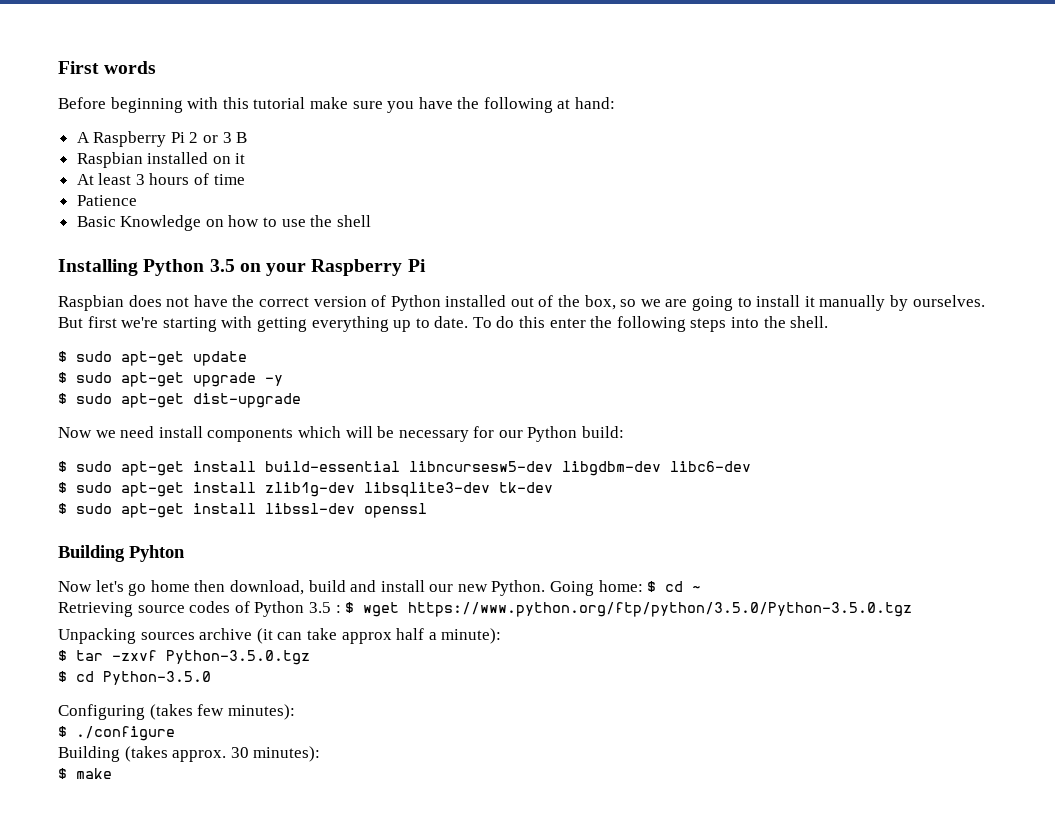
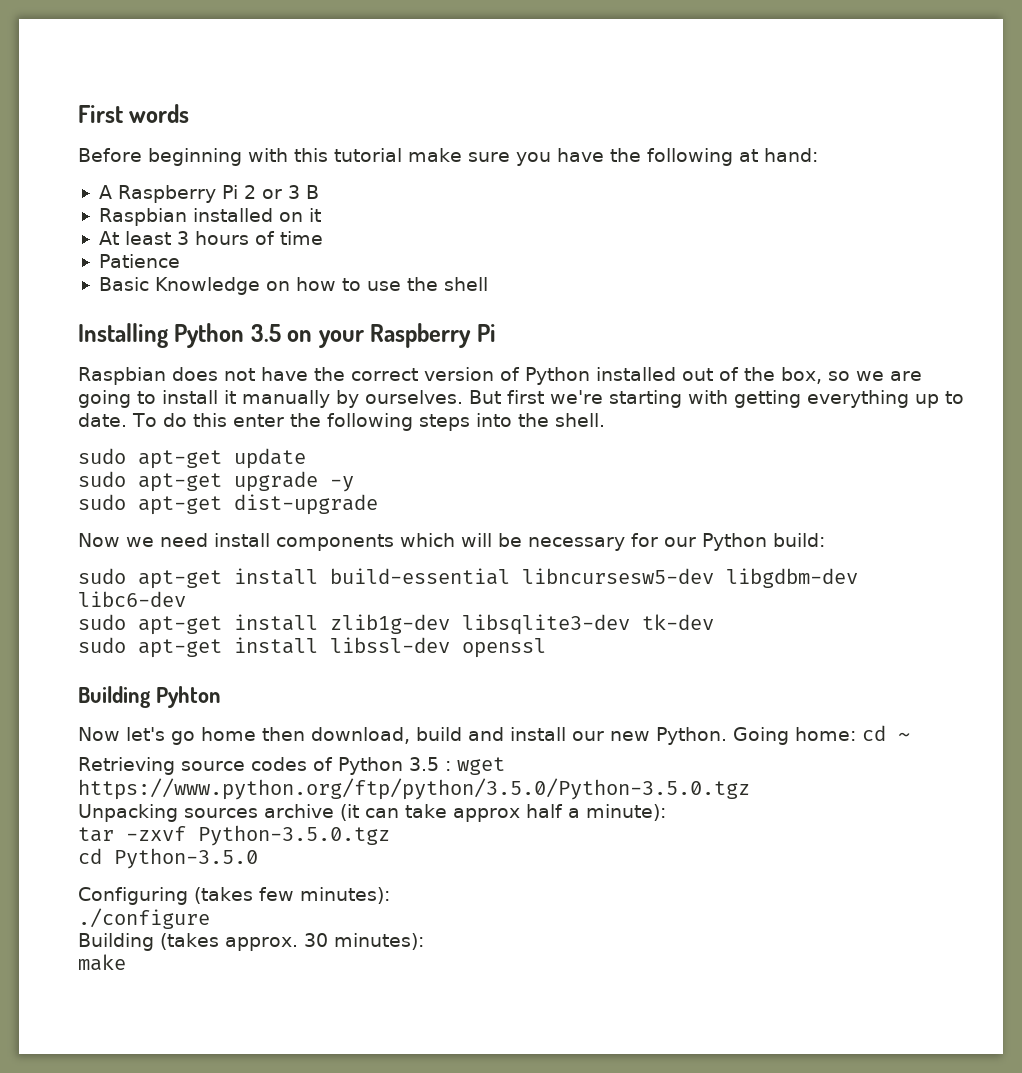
[58,351,67,362] $ -> (605, 420) none
[58,372,67,383] $ -> (306, 458) none
[58,393,67,404] $ -> (354, 484) none
[58,461,67,472] $ -> (825, 540) none
[58,482,67,493] $ -> (186, 599) none
[58,503,67,514] $ -> (714, 622) none
[647,581,657,592] $ -> (856, 734) none
[345,602,355,613] $ -> (451, 766) none
[58,650,67,661] $ -> (666, 812) none
[58,671,67,682] $ -> (390, 835) none
[58,726,67,737] $ -> (390, 895) none
[58,768,67,779] $ -> (424, 941) none

